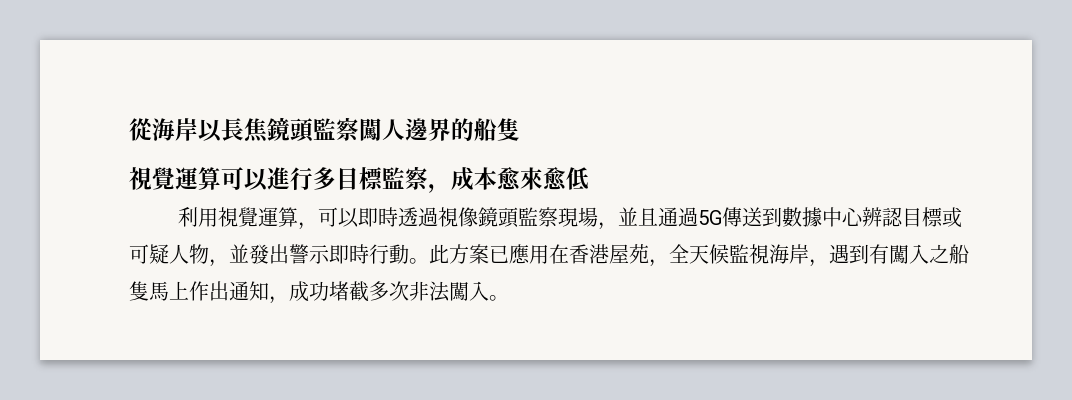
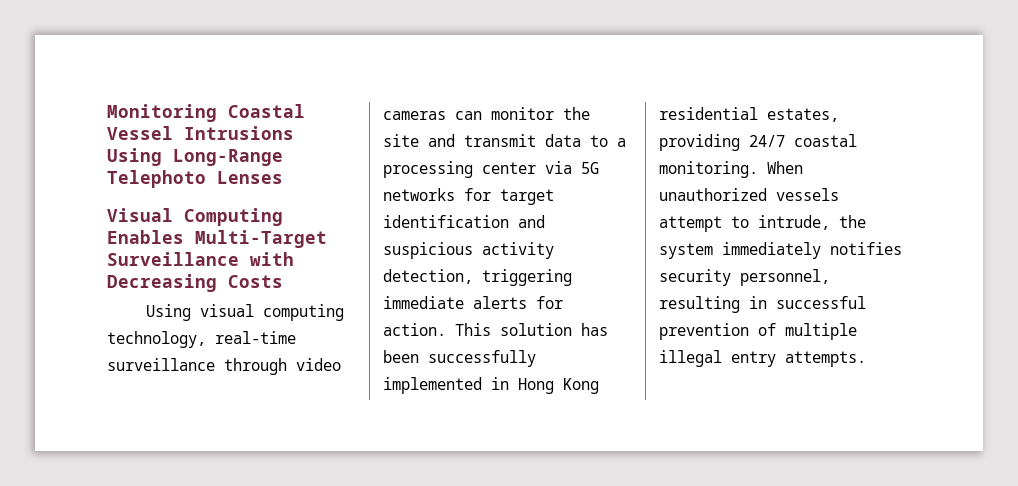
[129,117,520,143] [129,166,589,193] [177,207,962,230] [129,244,969,267] [129,281,509,304] 從海岸以長焦鏡頭監察闖人邊界的船隻 // 視覺運算可以進行多目標監察，成本愈來愈低 // 利用視覺運算，可以即時透過視像鏡頭監察現場，並且通過5G傳送到數據中心辨認目標或可疑人物，並發出警示即時行動。此方案已應用在香港屋苑，全天候監視海岸，遇到有闖入之船隻馬上作出通知，成功堵截多次非法闖入。 -> [107,104,305,122] [107,126,294,140] [107,148,283,166] [107,170,283,188] [107,208,283,226] [107,230,327,248] [107,252,294,266] [107,274,283,292] [145,304,344,321] [107,331,296,348] [107,358,341,375] [383,107,590,120] [383,134,626,147] [383,161,599,178] [383,188,554,205] [383,215,545,228] [383,242,554,259] [383,269,572,286] [383,296,563,309] [383,323,608,336] [383,350,536,367] [383,377,599,394] [659,107,839,122] [659,134,857,151] [659,161,803,178] [659,188,839,201] [659,215,866,232] [659,242,902,259] [659,269,830,286] [659,296,866,313] [659,323,857,340] [659,350,866,367] Monitoring Coastal Vessel Intrusions Using Long-Range Telephoto Lenses // Visual Computing Enables Multi-Target Surveillance with Decreasing Costs // Using visual computing technology, real-time surveillance through video cameras can monitor the site and transmit data to a processing center via 5G networks for target identification and suspicious activity detection, triggering immediate alerts for action. This solution has been successfully implemented in Hong Kong residential estates, providing 24/7 coastal monitoring. When unauthorized vessels attempt to intrude, the system immediately notifies security personnel, resulting in successful prevention of multiple illegal entry attempts.

